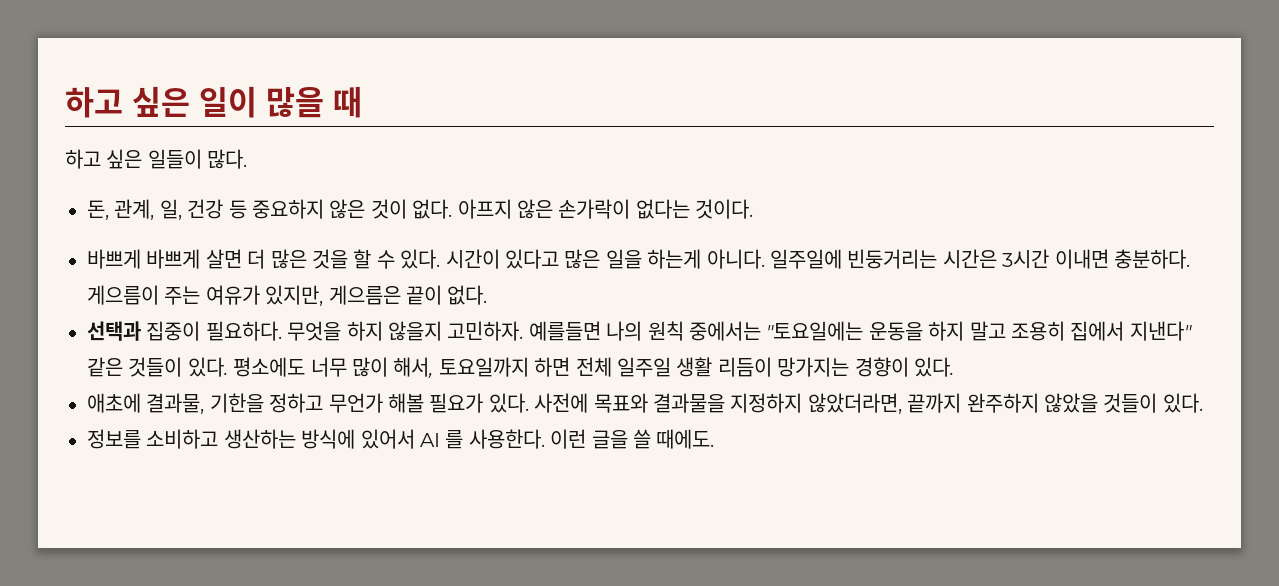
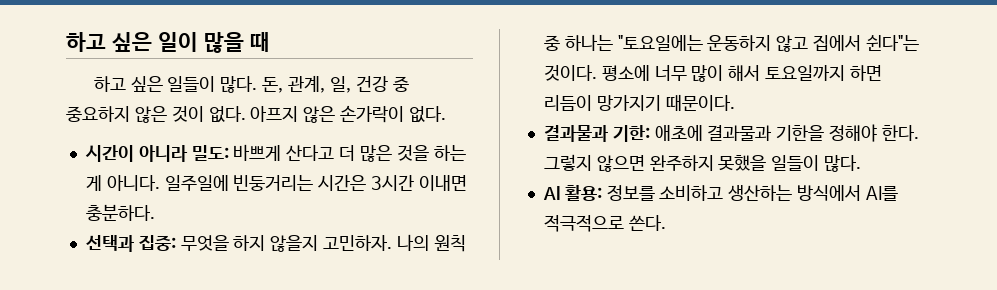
(248, 159) // -> (258, 84) none
[228,200,247,219] 등 -> [392,76,409,92] 중
[635,199,754,219] [87,249,702,269] 없다는 것이다. // 바쁘게 바쁘게 살면 더 많은 것을 할 수 있다. 시간이 있다고 많은 일을 하는게 -> [409,106,447,123] [84,144,466,162] [85,175,102,191] 없다. // 시간이 아니라 밀도: 바쁘게 산다고 더 많은 것을 하는 게
[87,285,488,306] 게으름이 주는 여유가 있지만, 게으름은 끝이 없다. -> (155, 212) none
[146,321,282,341] 집중이 필요하다. -> [138,235,176,251] 집중:
[528,321,601,341] 예를들면 -> (393, 243) none
[688,321,1192,341] [87,357,306,377] 중에서는 "토요일에는 운동을 하지 말고 조용히 집에서 지낸다" 같은 것들이 있다. 평소에도 -> [543,34,919,52] [543,65,650,81] 중 하나는 "토요일에는 운동하지 않고 집에서 쉰다"는 것이다. 평소에
[393,357,434,378] 해서, -> [728,65,761,81] 해서
[575,357,954,377] [87,393,1203,414] [87,429,715,449] 전체 일주일 생활 리듬이 망가지는 경향이 있다. // 애초에 결과물, 기한을 정하고 무언가 해볼 필요가 있다. 사전에 목표와 결과물을 지정하지 않았더라면, 끝까지 완주하지 않았을 것들이 있다. // 정보를 소비하고 생산하는 방식에 있어서 AI 를 사용한다. 이런 글을 쓸 때에도. -> [543,94,735,111] [543,124,919,142] [543,154,862,172] [542,185,898,201] [543,215,666,232] 리듬이 망가지기 때문이다. // 결과물과 기한: 애초에 결과물과 기한을 정해야 한다. 그렇지 않으면 완주하지 못했을 일들이 많다. // AI 활용: 정보를 소비하고 생산하는 방식에서 AI를 적극적으로 쓴다.

